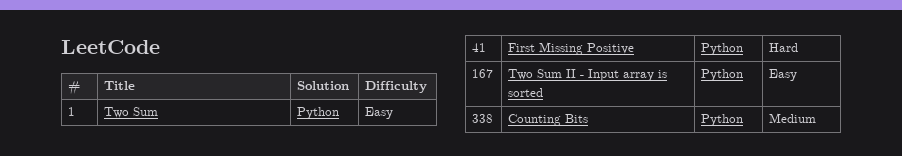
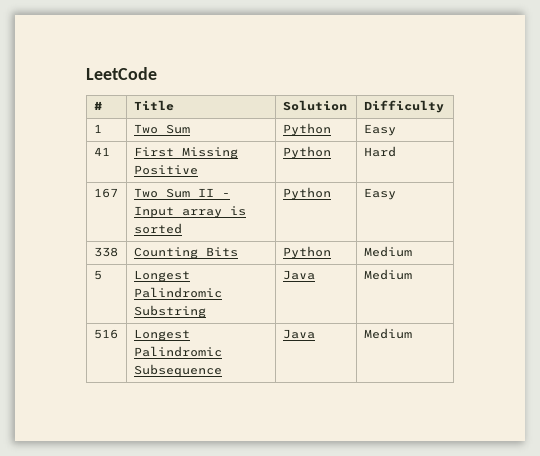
(817, 118) none -> [93,270,102,280] [133,270,190,282] [133,287,222,298] [133,305,206,318] [282,270,315,280] [363,269,412,280] [93,329,118,339] [133,329,190,341] [133,346,222,357] [133,364,222,377] [282,329,315,339] [363,328,412,339] // 5 | Longest Palindromic Substring | Java | Medium // 516 | Longest Palindromic Subsequence | Java | Medium

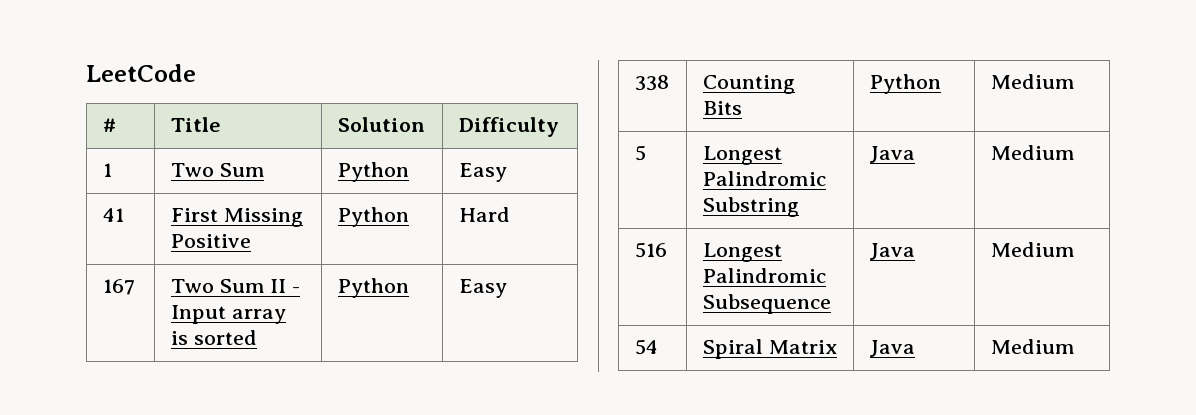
(412, 333) none -> [634,339,658,355] [702,339,837,359] [869,340,915,357] [990,339,1075,354] // 54 | Spiral Matrix | Java | Medium

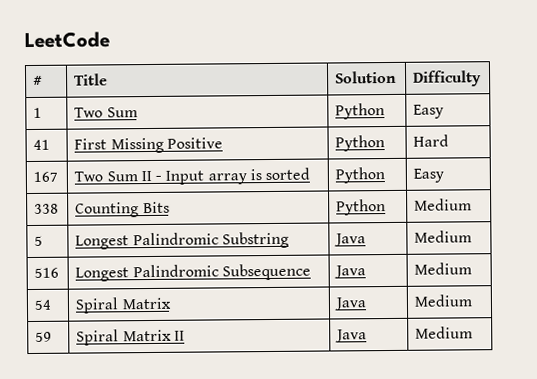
(1075, 346) none -> [35,331,53,342] [76,329,185,346] [335,329,368,343] [415,326,474,339] // 59 | Spiral Matrix II | Java | Medium

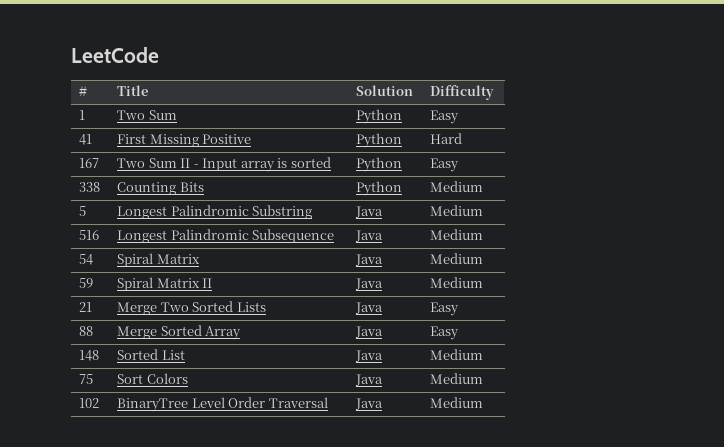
(474, 332) none -> [79,302,93,312] [117,301,266,315] [355,302,384,314] [430,302,460,316] [79,326,94,336] [117,325,242,340] [355,326,384,338] [430,326,460,340] [79,350,100,361] [117,349,185,360] [355,350,384,362] [430,349,484,360] [79,374,94,384] [117,373,188,384] [355,374,384,386] [430,373,484,384] [79,398,100,408] [117,397,328,412] [355,398,384,410] [430,397,484,408] // 21 | Merge Two Sorted Lists | Java | Easy // 88 | Merge Sorted Array | Java | Easy // 148 | Sorted List | Java | Medium // 75 | Sort Colors | Java | Medium // 102 | BinaryTree Level Order Traversal | Java | Medium

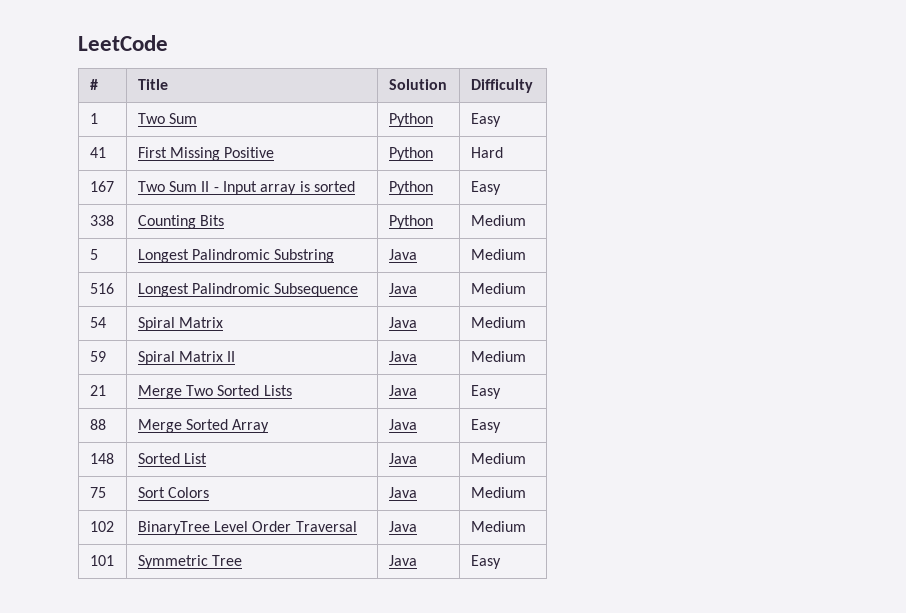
(484, 402) none -> [89,555,114,566] [137,555,243,569] [388,555,417,566] [470,555,501,569] // 101 | Symmetric Tree | Java | Easy

